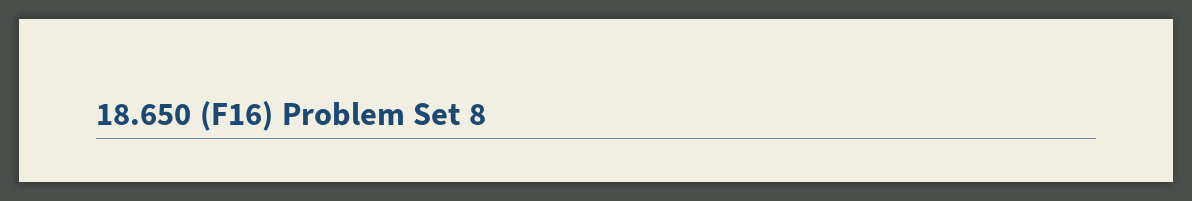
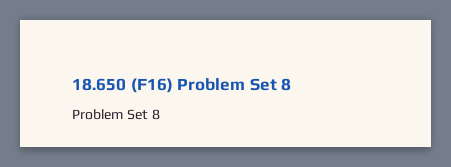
(487, 114) none -> [72,109,160,120] // Problem Set 8

